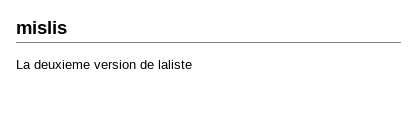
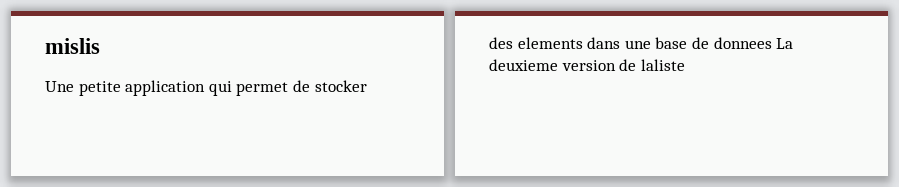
(67, 27) none -> [45,80,367,96] [489,37,772,49] Une petite application qui permet de stocker des elements dans une base de donnees

